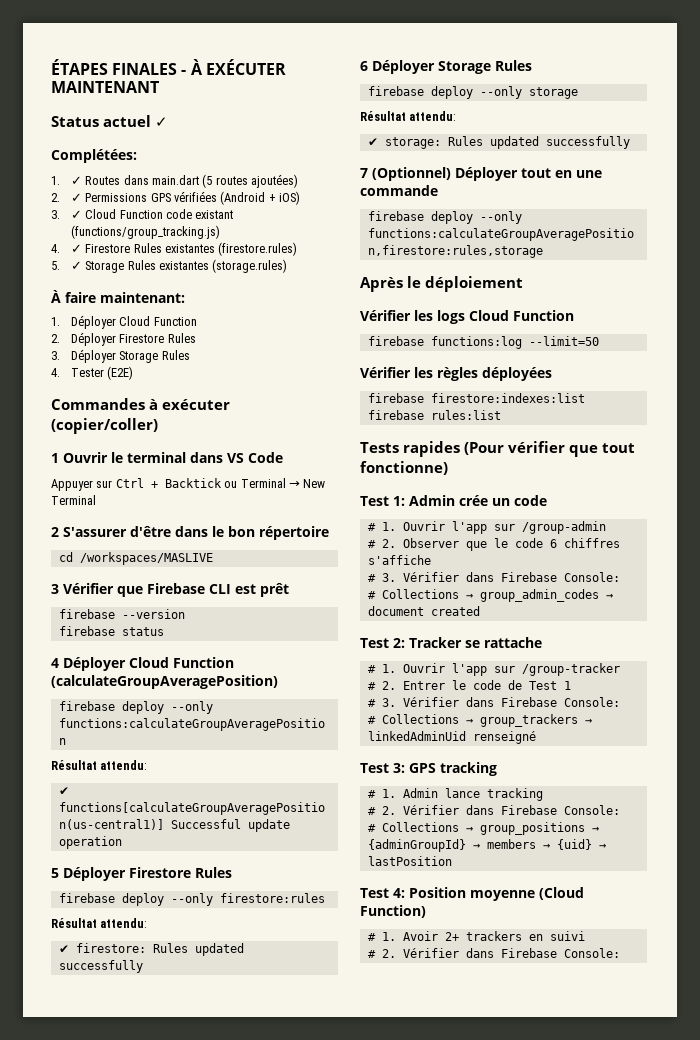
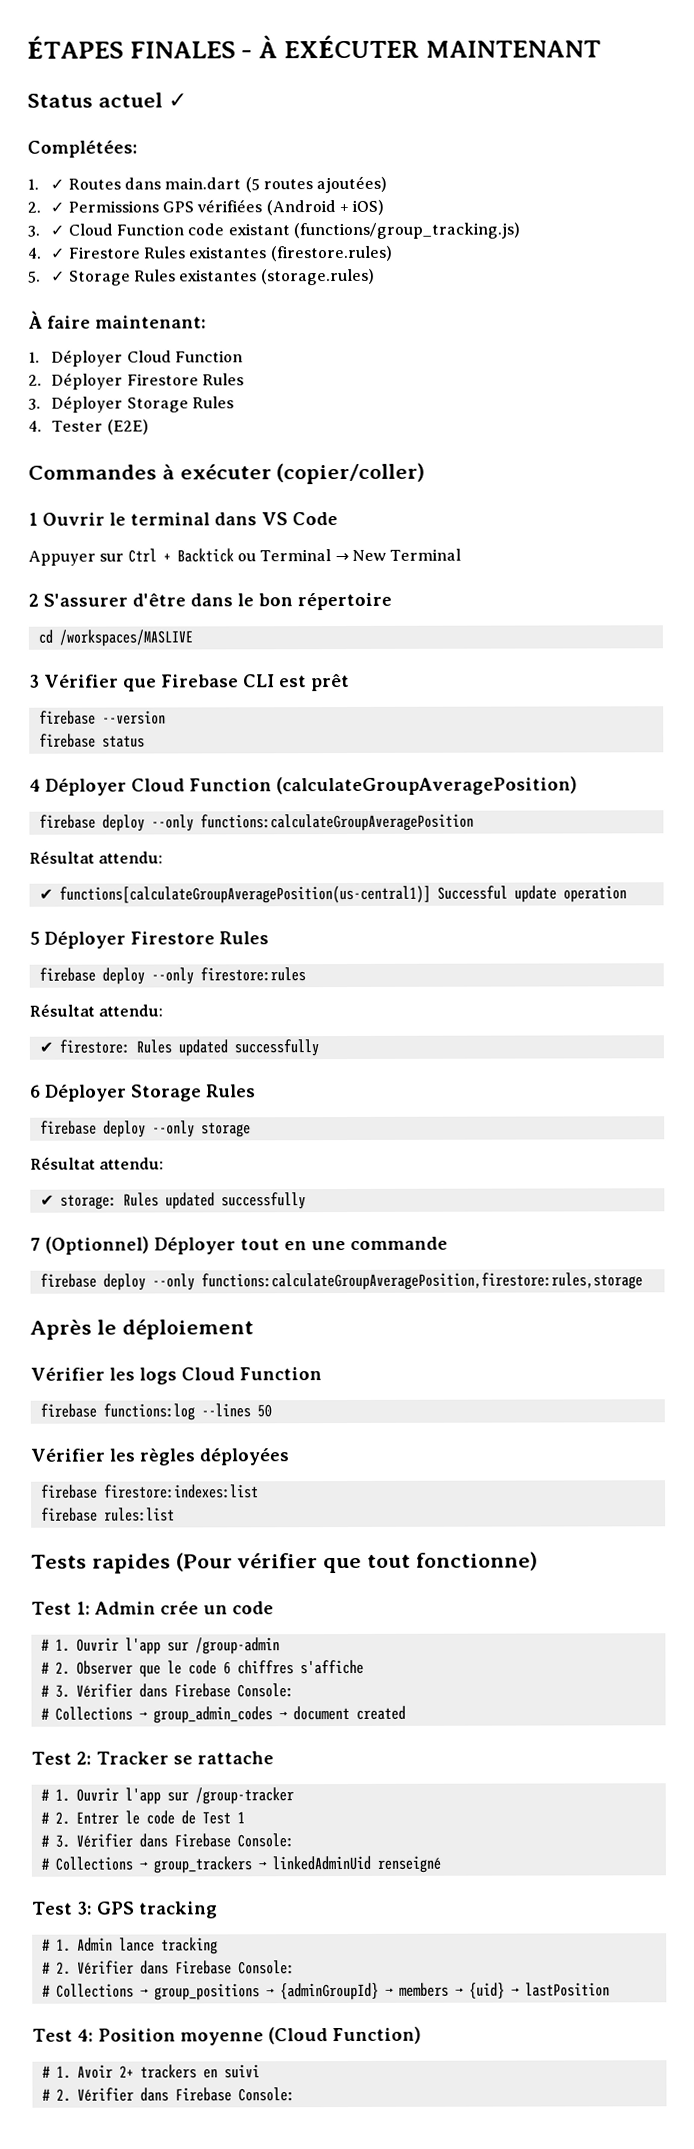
[528,336,599,346] --limit=50 -> [200,1403,272,1418] --lines 50

